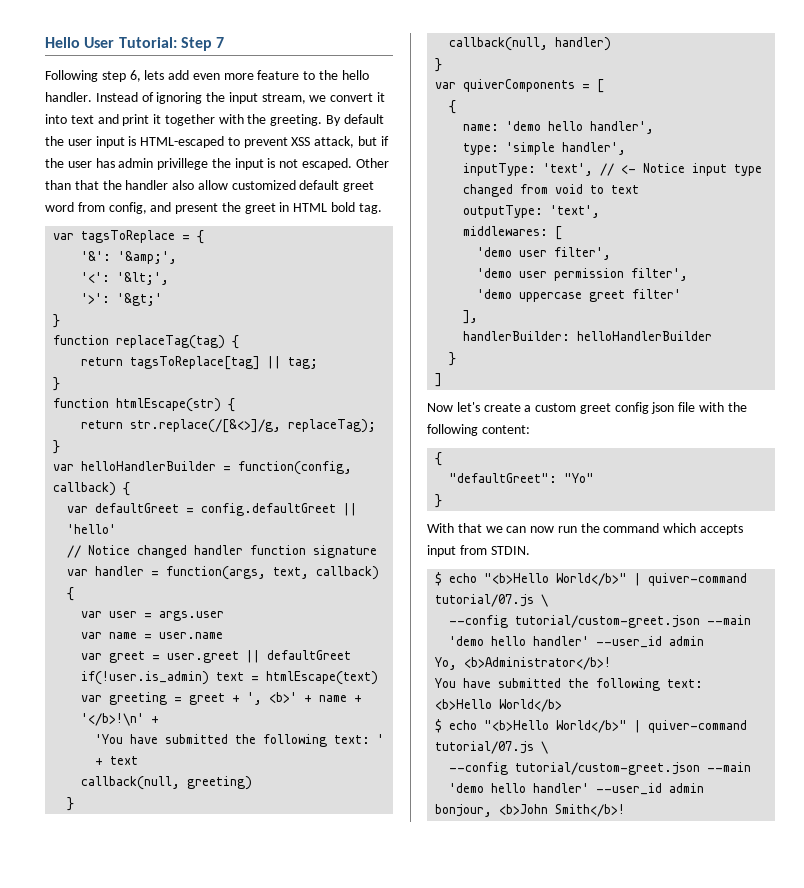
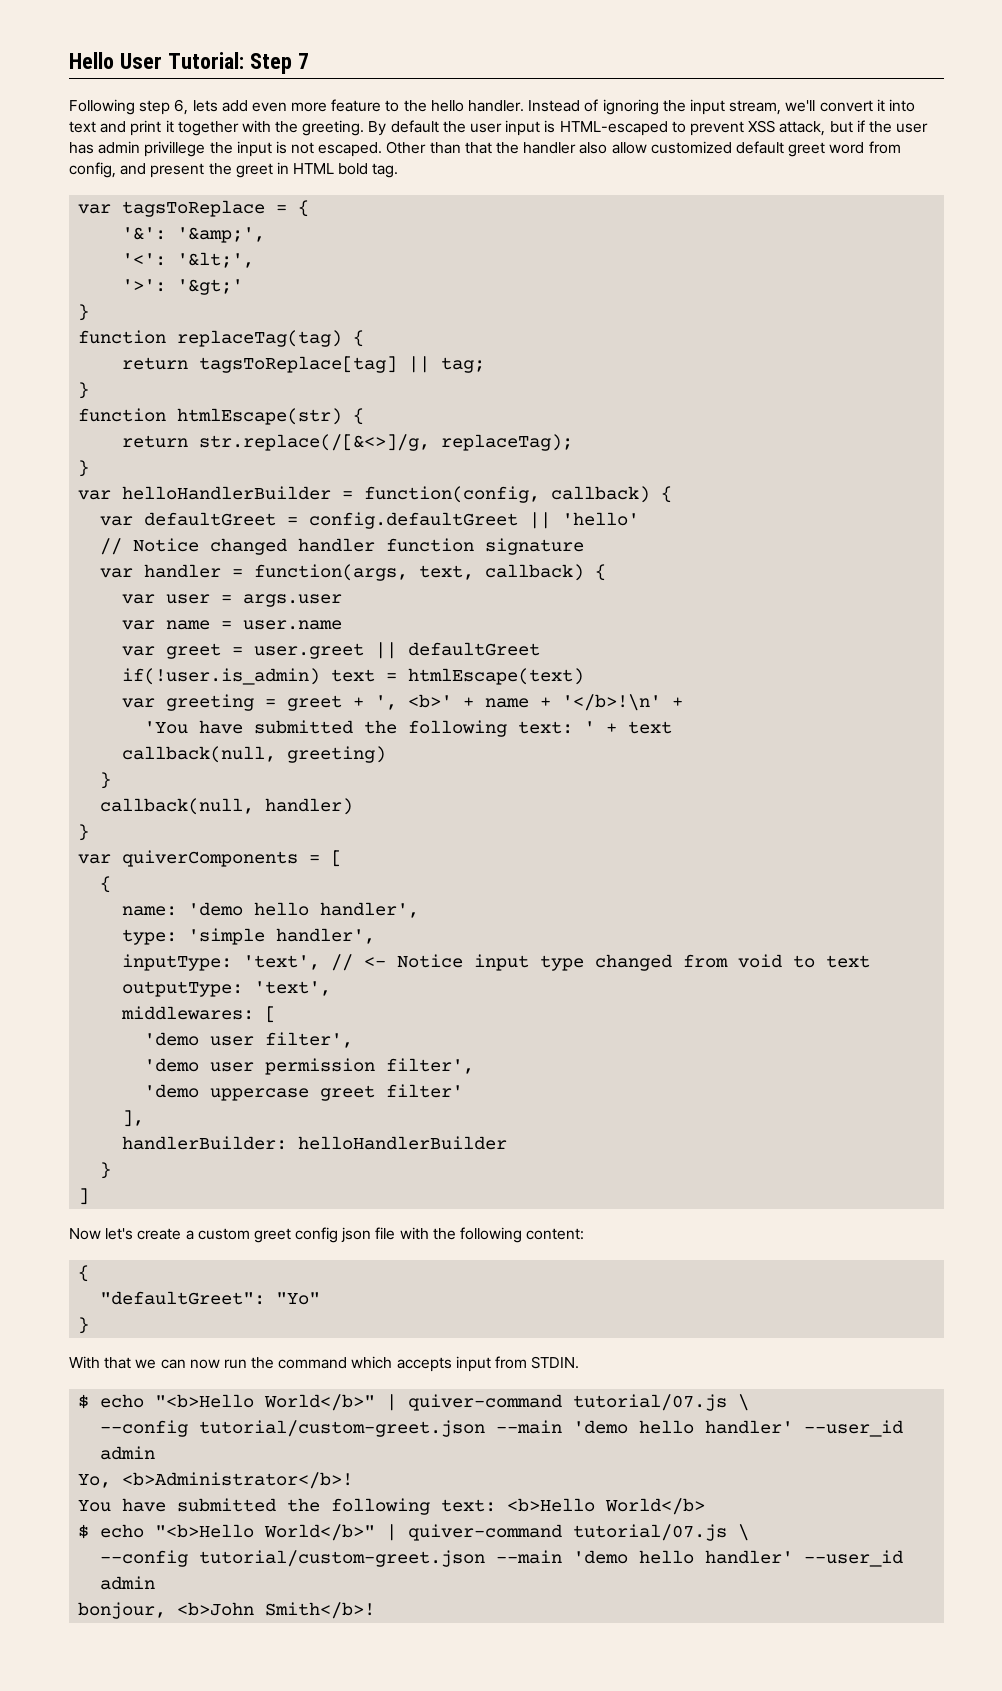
[309,95,327,102] we -> [785,100,816,112] we'll

